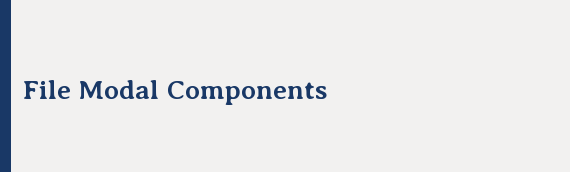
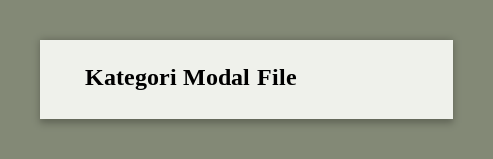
[23,80,327,105] File Modal Components -> [85,69,297,90] Kategori Modal File

